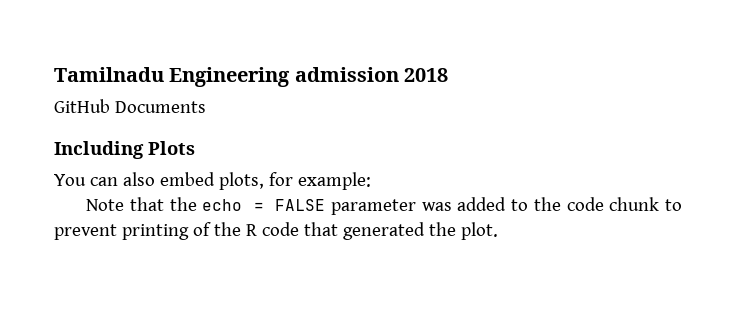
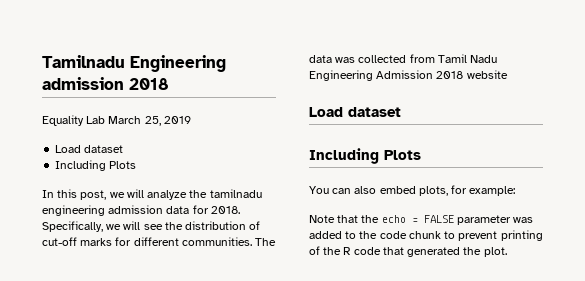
[54,99,206,113] GitHub Documents -> [42,115,191,126] [55,145,124,153] [55,160,137,171] [42,189,262,200] [42,205,240,216] [42,221,261,232] [42,237,277,246] [309,54,498,63] [309,70,508,81] [309,107,401,117] Equality Lab March 25, 2019 // Load dataset // Including Plots // In this post, we will analyze the tamilnadu engineering admission data for 2018. Specifically, we will see the distribution of cut-off marks for different communities. The data was collected from Tamil Nadu Engineering Admission 2018 website // Load dataset

